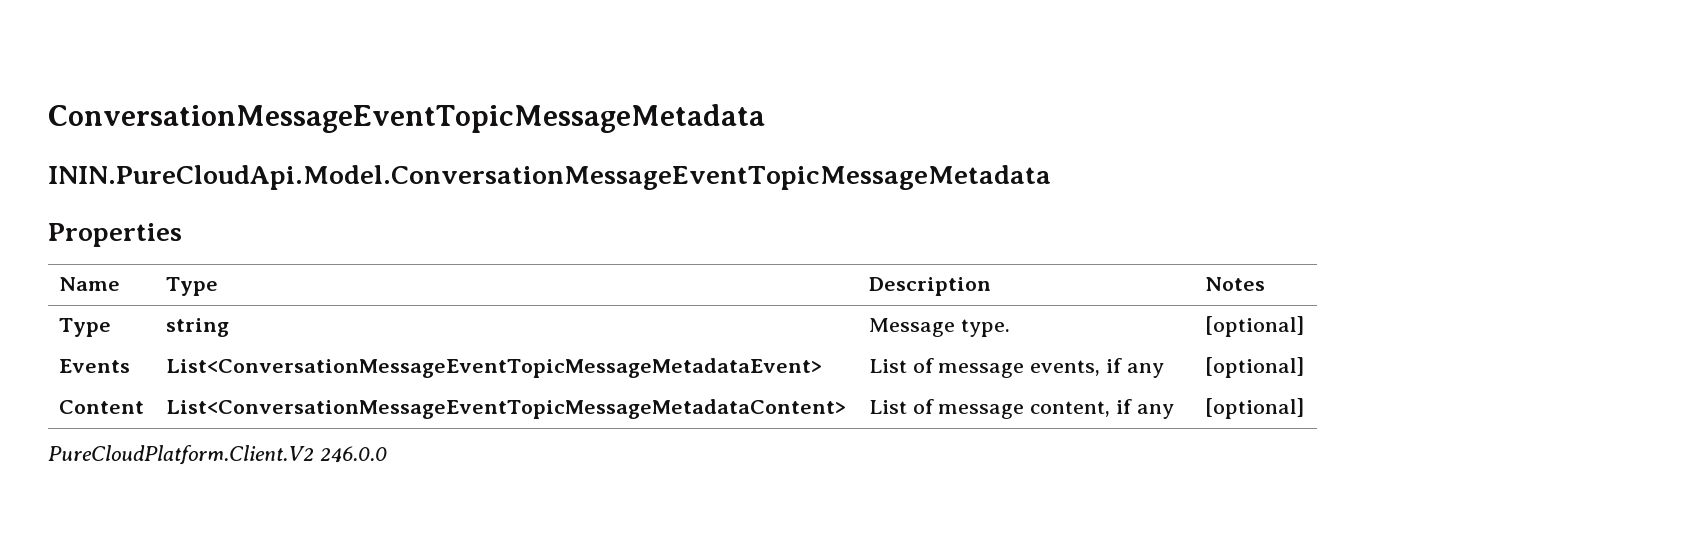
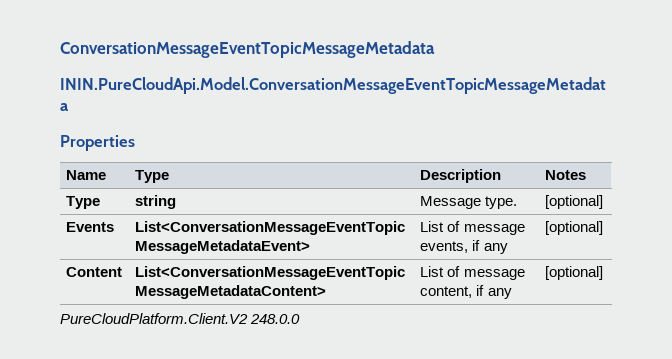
[319,446,387,463] 246.0.0 -> [250,314,301,324] 248.0.0

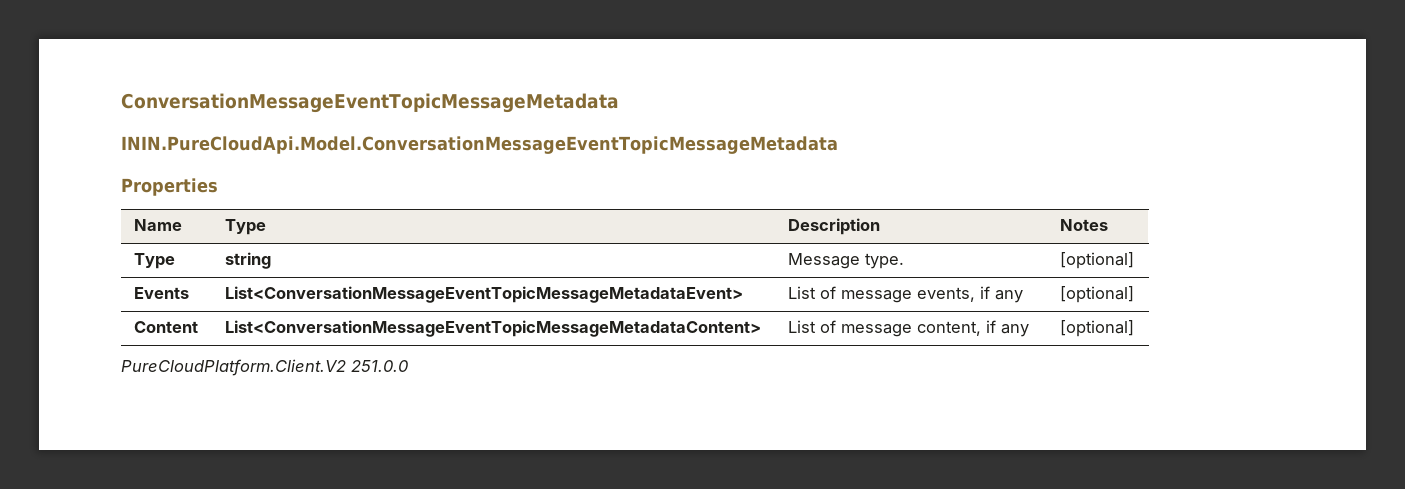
[250,314,301,324] 248.0.0 -> [351,360,409,372] 251.0.0

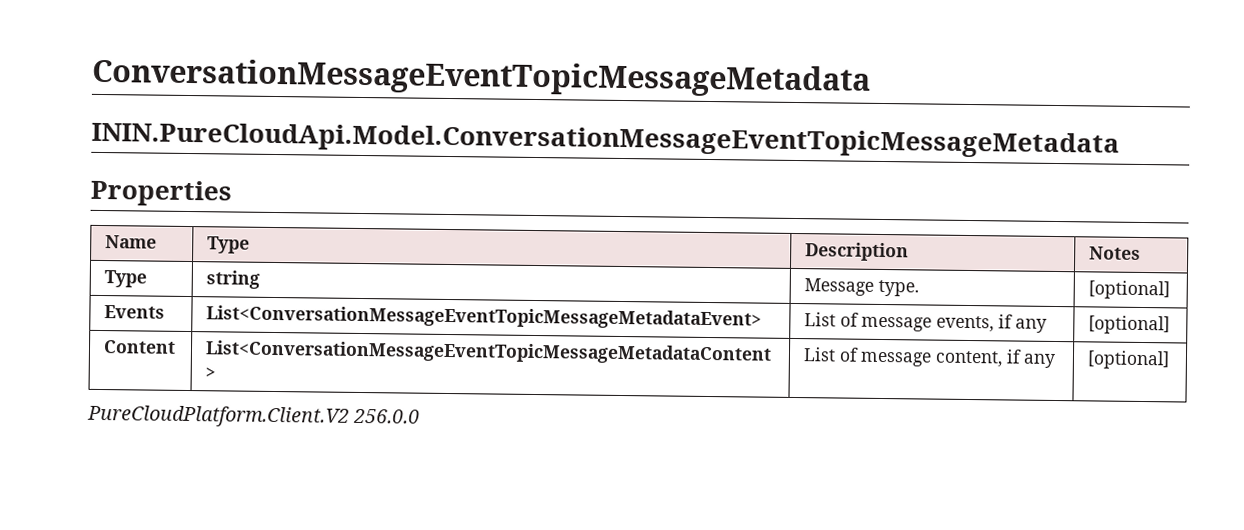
[351,360,409,372] 251.0.0 -> [353,408,421,424] 256.0.0

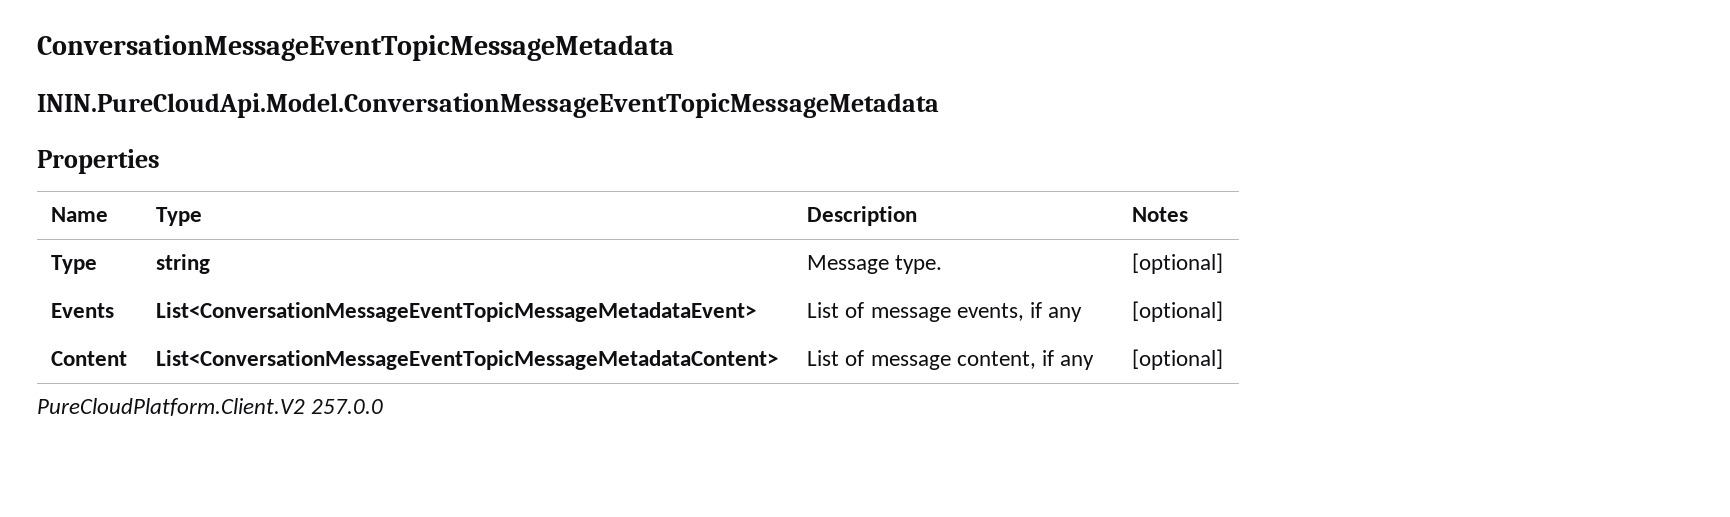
[353,408,421,424] 256.0.0 -> [311,399,384,414] 257.0.0

